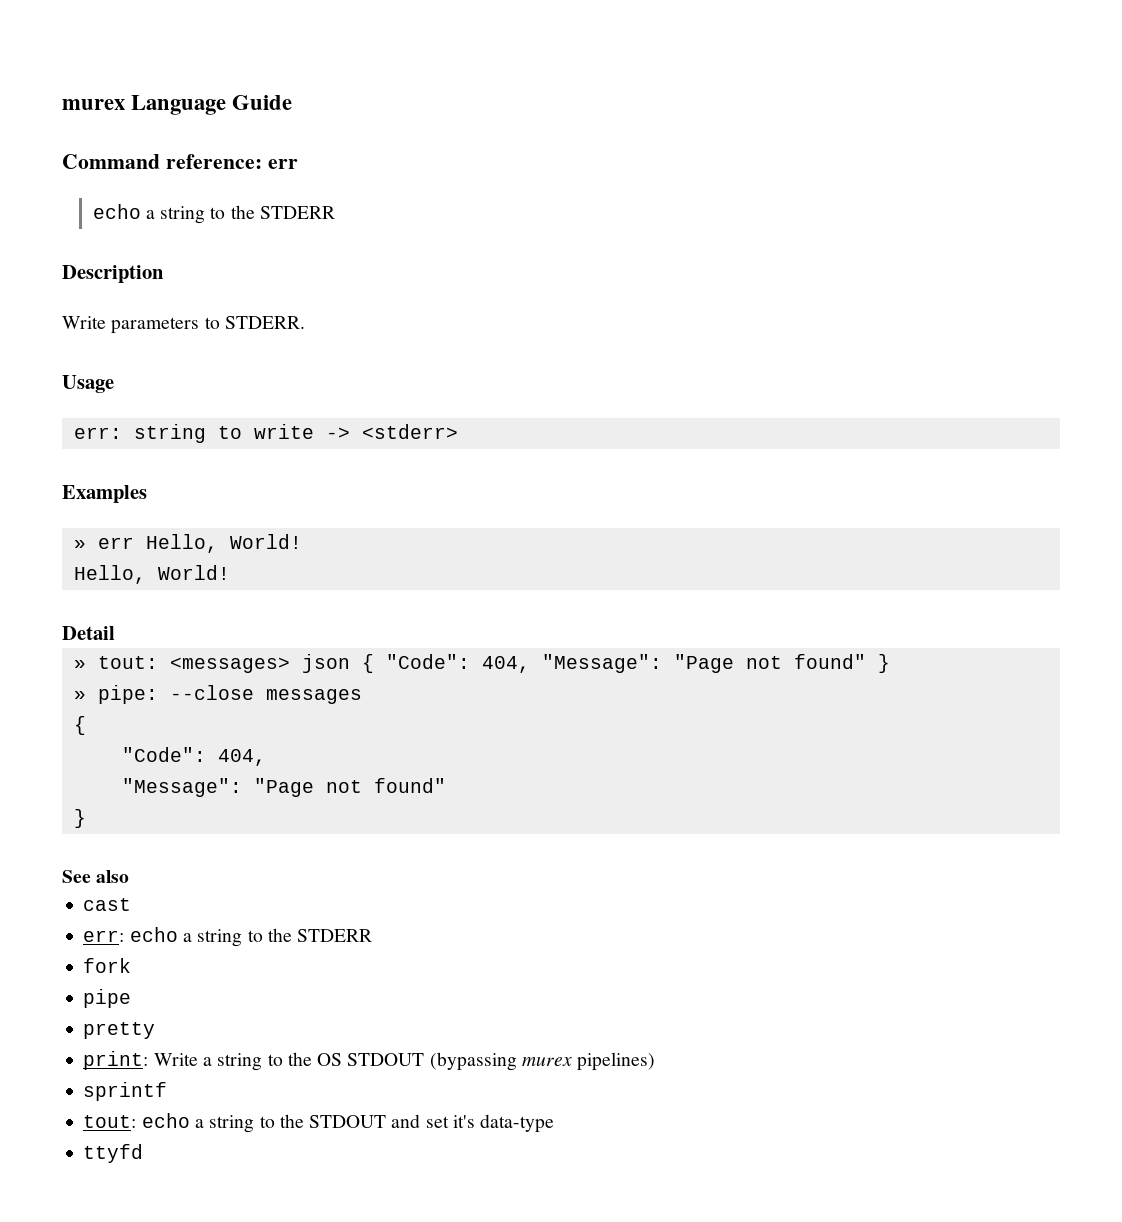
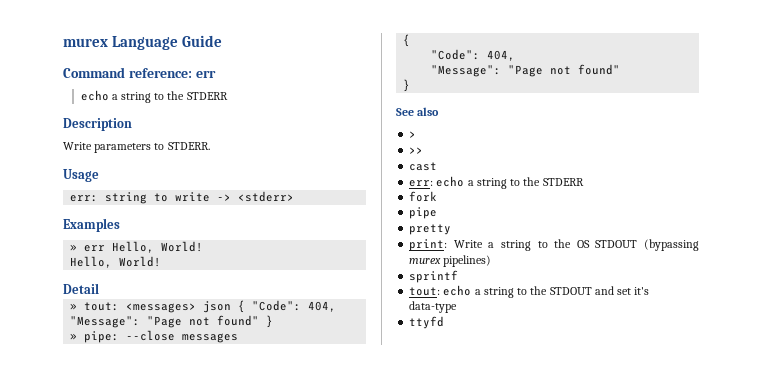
(130, 876) none -> [409,131,417,138] [409,147,424,154] // > // >>

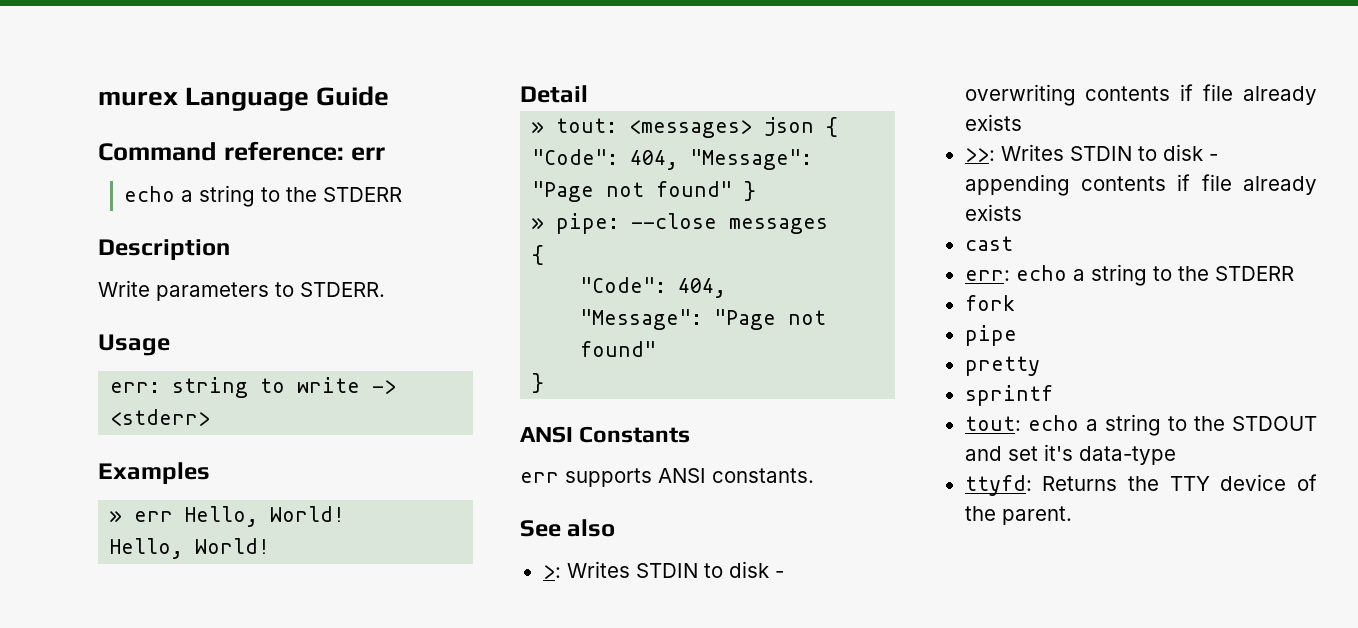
[396,107,440,116] [409,131,417,138] [409,147,424,154] See also // > // >> -> [520,426,691,443] [520,468,814,487] [520,519,616,537] [542,561,784,579] [964,84,1317,106] [964,114,1022,131] [964,144,1218,162] [964,174,1317,196] [964,204,1022,221] ANSI Constants // err supports ANSI constants. // See also // >: Writes STDIN to disk - overwriting contents if file already exists // >>: Writes STDIN to disk - appending contents if file already exists
[409,239,699,251] [409,255,492,267] // print: Write a string to the OS STDOUT (bypassing murex pipelines) -> (1040, 366) none
[409,316,445,329] ttyfd -> [964,474,1317,496] [964,506,1072,525] ttyfd: Returns the TTY device of the parent.

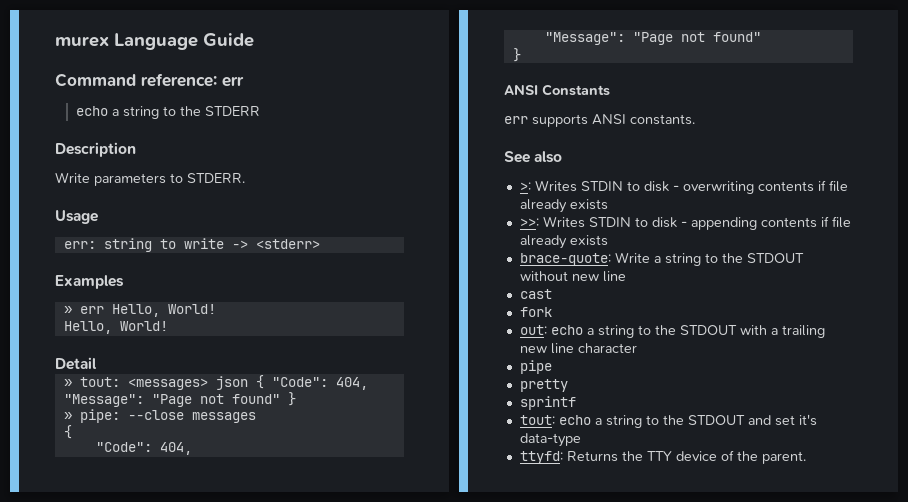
(1022, 212) none -> [519,252,804,266] [519,271,626,282] // brace-quote: Write a string to the STDOUT without new line
[964,264,1294,286] [964,295,1015,311] err: echo a string to the STDERR // fork -> [519,307,552,317] [519,325,825,338] [519,343,637,354] fork // out: echo a string to the STDOUT with a trailing new line character

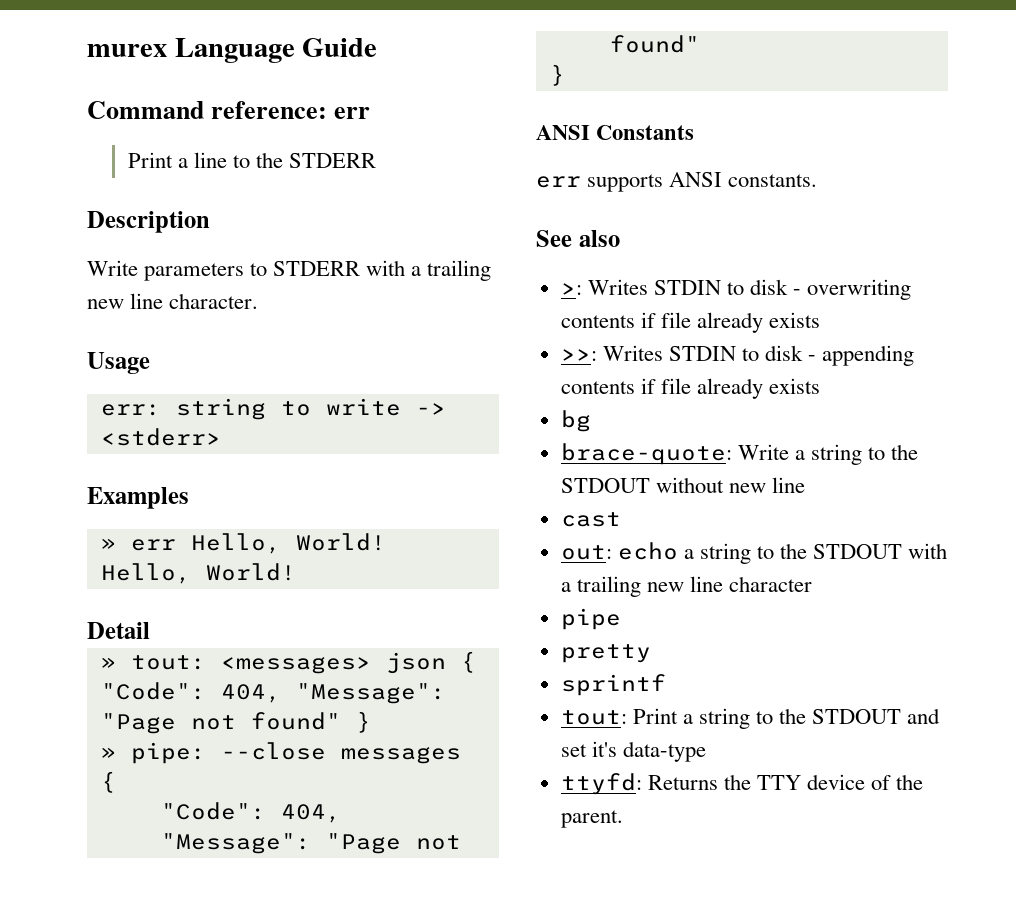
[75,106,159,119] echo a string -> [127,152,227,168] Print a line
[187,173,245,183] STDERR. -> [273,260,492,281] [87,293,259,309] STDERR with a trailing new line character.
(608, 240) none -> [560,410,591,432] // bg
[519,307,552,317] // fork -> (621, 519) none
[558,415,591,425] echo -> [632,708,678,724] Print

